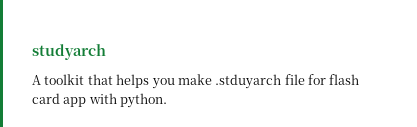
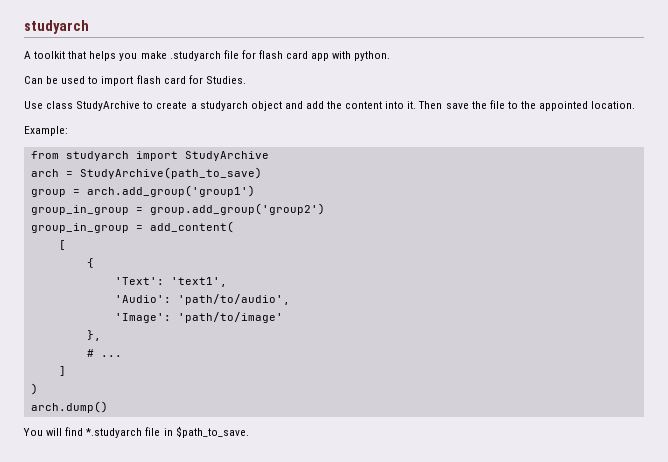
[215,74,282,89] .stduyarch -> [169,51,221,61] .studyarch
(168, 100) none -> [24,75,246,86] [24,100,636,111] [24,126,68,136] [30,151,269,161] [30,167,262,179] [30,185,255,197] [30,203,325,215] [30,221,234,233] [58,240,66,250] [86,258,94,268] [114,277,227,287] [114,294,290,305] [114,312,283,323] [86,330,101,341] [86,349,122,357] [58,366,66,376] [30,383,38,395] [30,401,108,413] [23,426,249,438] // Can be used to import flash card for Studies. // Use class StudyArchive to create a studyarch object and add the content into it. Then save the file to the appointed location. // Example: // from studyarch import StudyArchive // arch = StudyArchive(path_to_save) // group = arch.add_group('group1') // group_in_group = group.add_group('group2') // group_in_group = add_content( // [ // { // 'Text': 'text1', // 'Audio': 'path/to/audio', // 'Image': 'path/to/image' // }, // # ... // ] // ) // arch.dump() // You will find *.studyarch file in $path_to_save.

